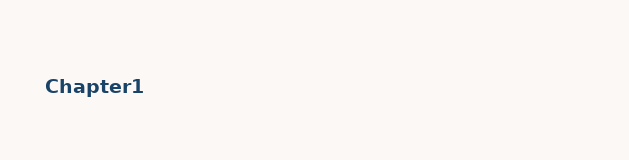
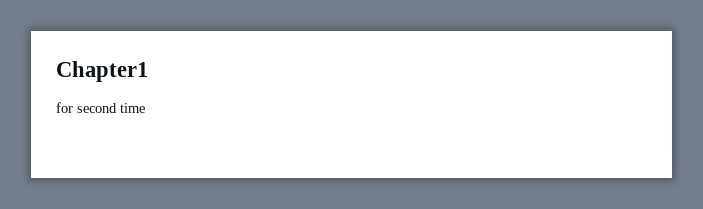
(144, 88) none -> [56,102,145,113] // for second time

